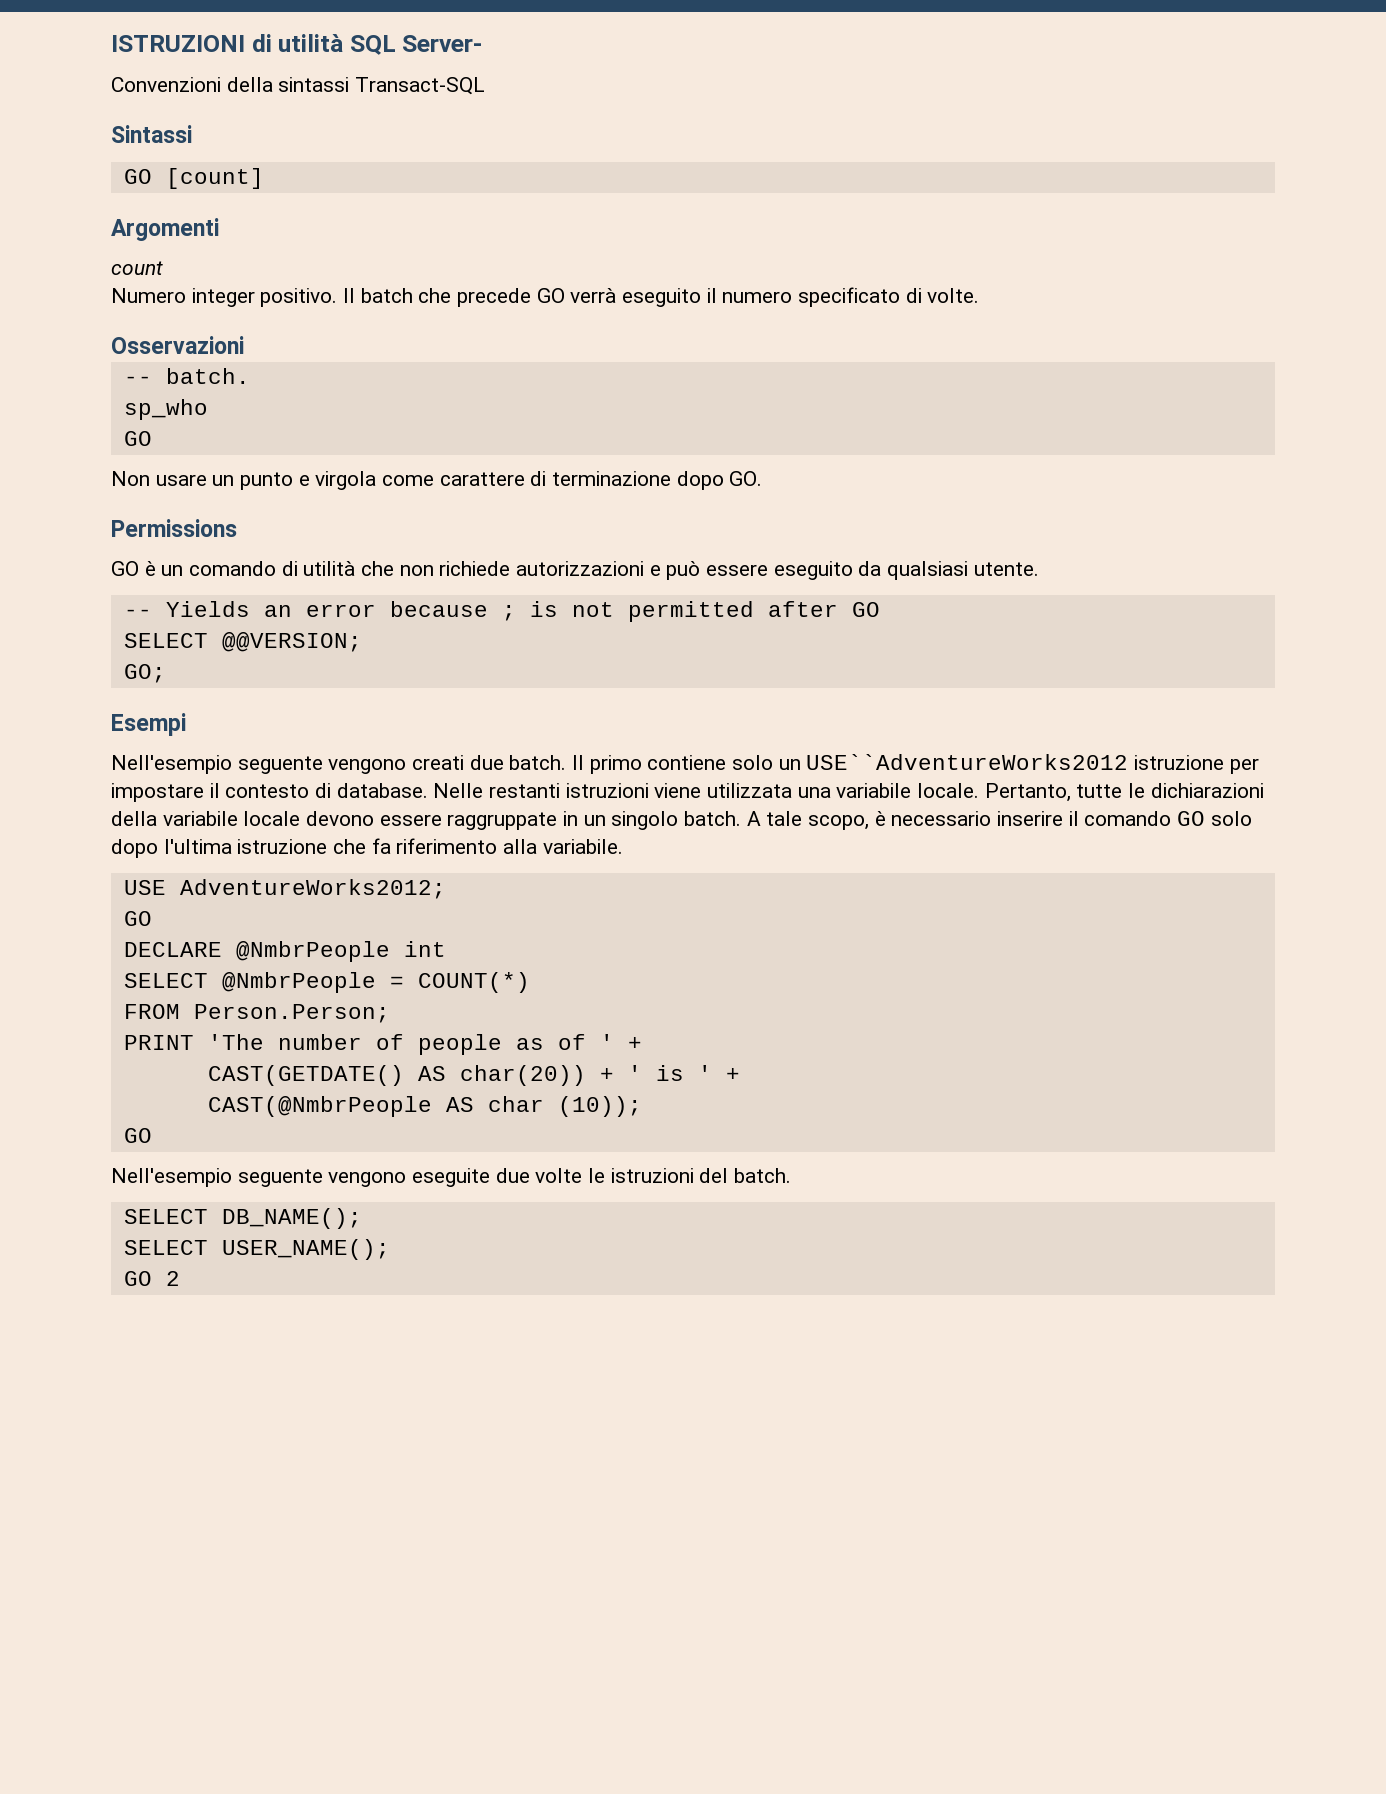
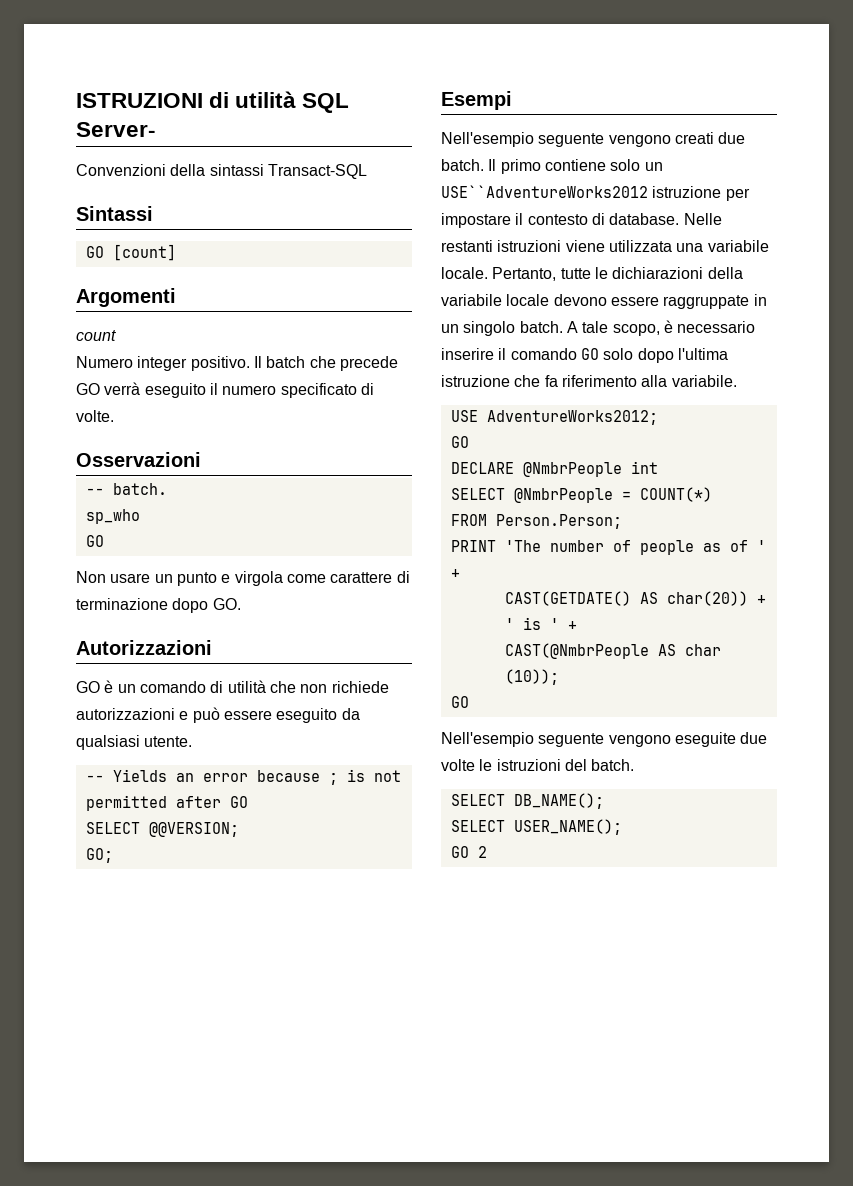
[111,519,237,537] Permissions -> [76,640,212,655] Autorizzazioni

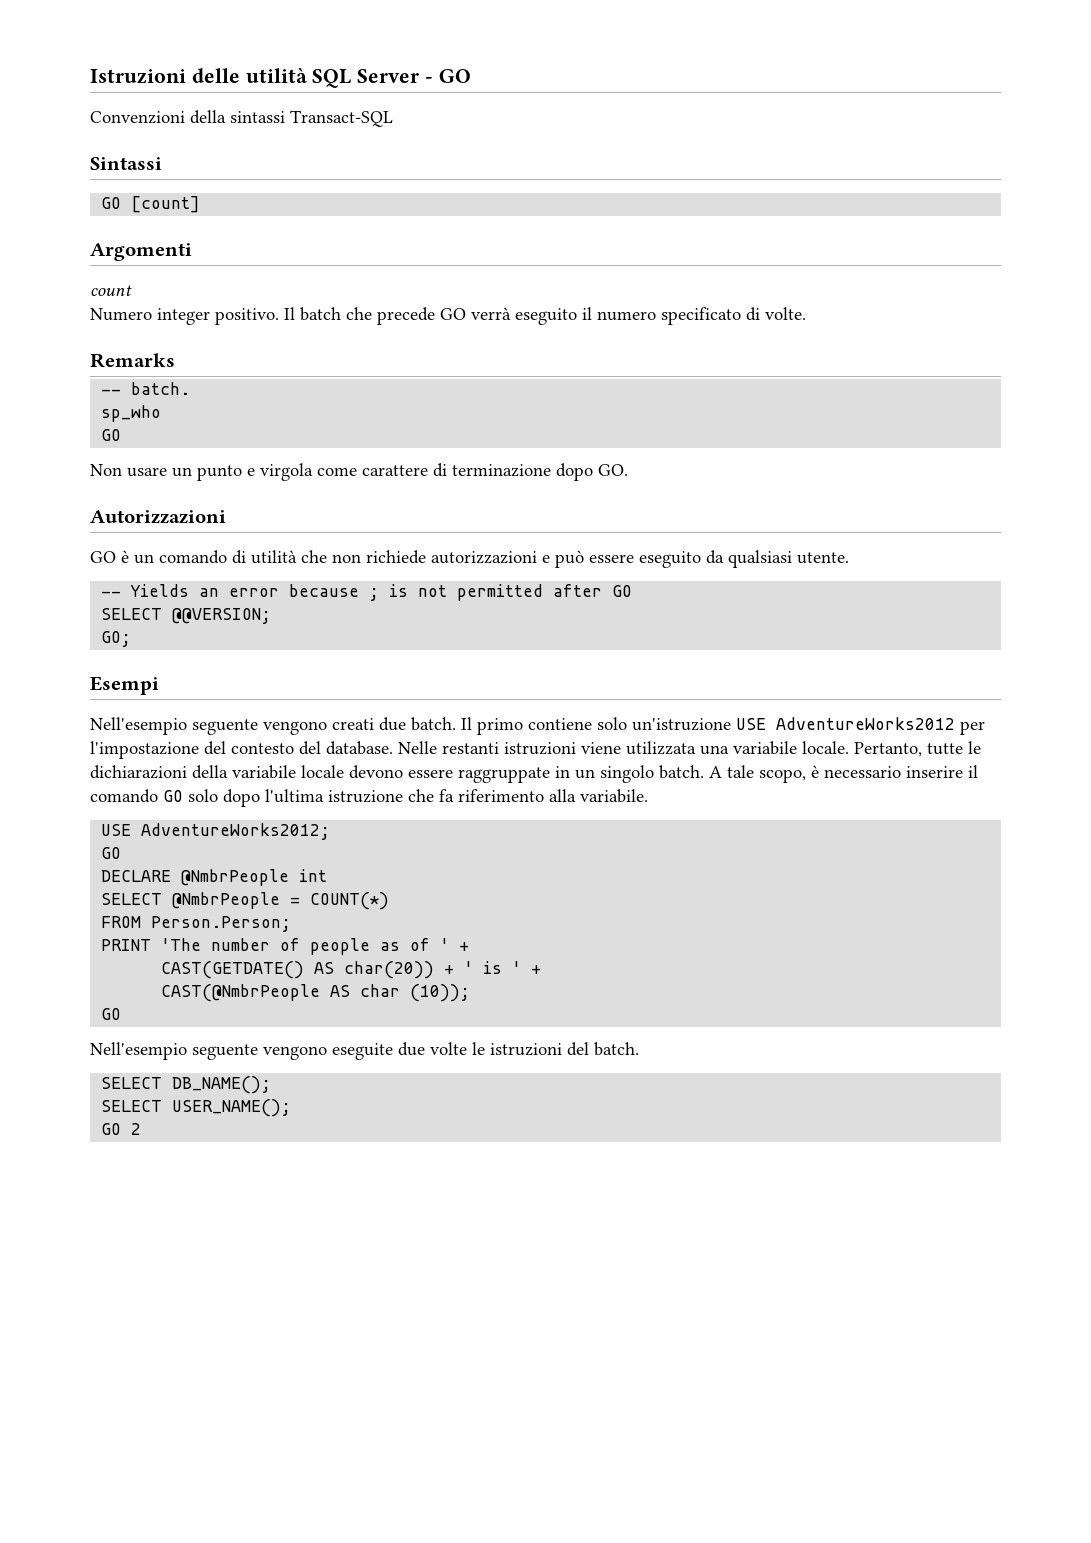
[76,91,350,113] [76,122,156,137] ISTRUZIONI di utilità SQL Server- -> [90,68,471,88] Istruzioni delle utilità SQL Server - GO
[76,452,201,467] Osservazioni -> [90,353,175,368] Remarks
[644,162,663,171] [441,185,750,201] [441,213,605,228] un USE``AdventureWorks2012 istruzione per impostare il contesto di -> [632,717,985,735] [90,741,321,759] un'istruzione USE AdventureWorks2012 per l'impostazione del contesto del

